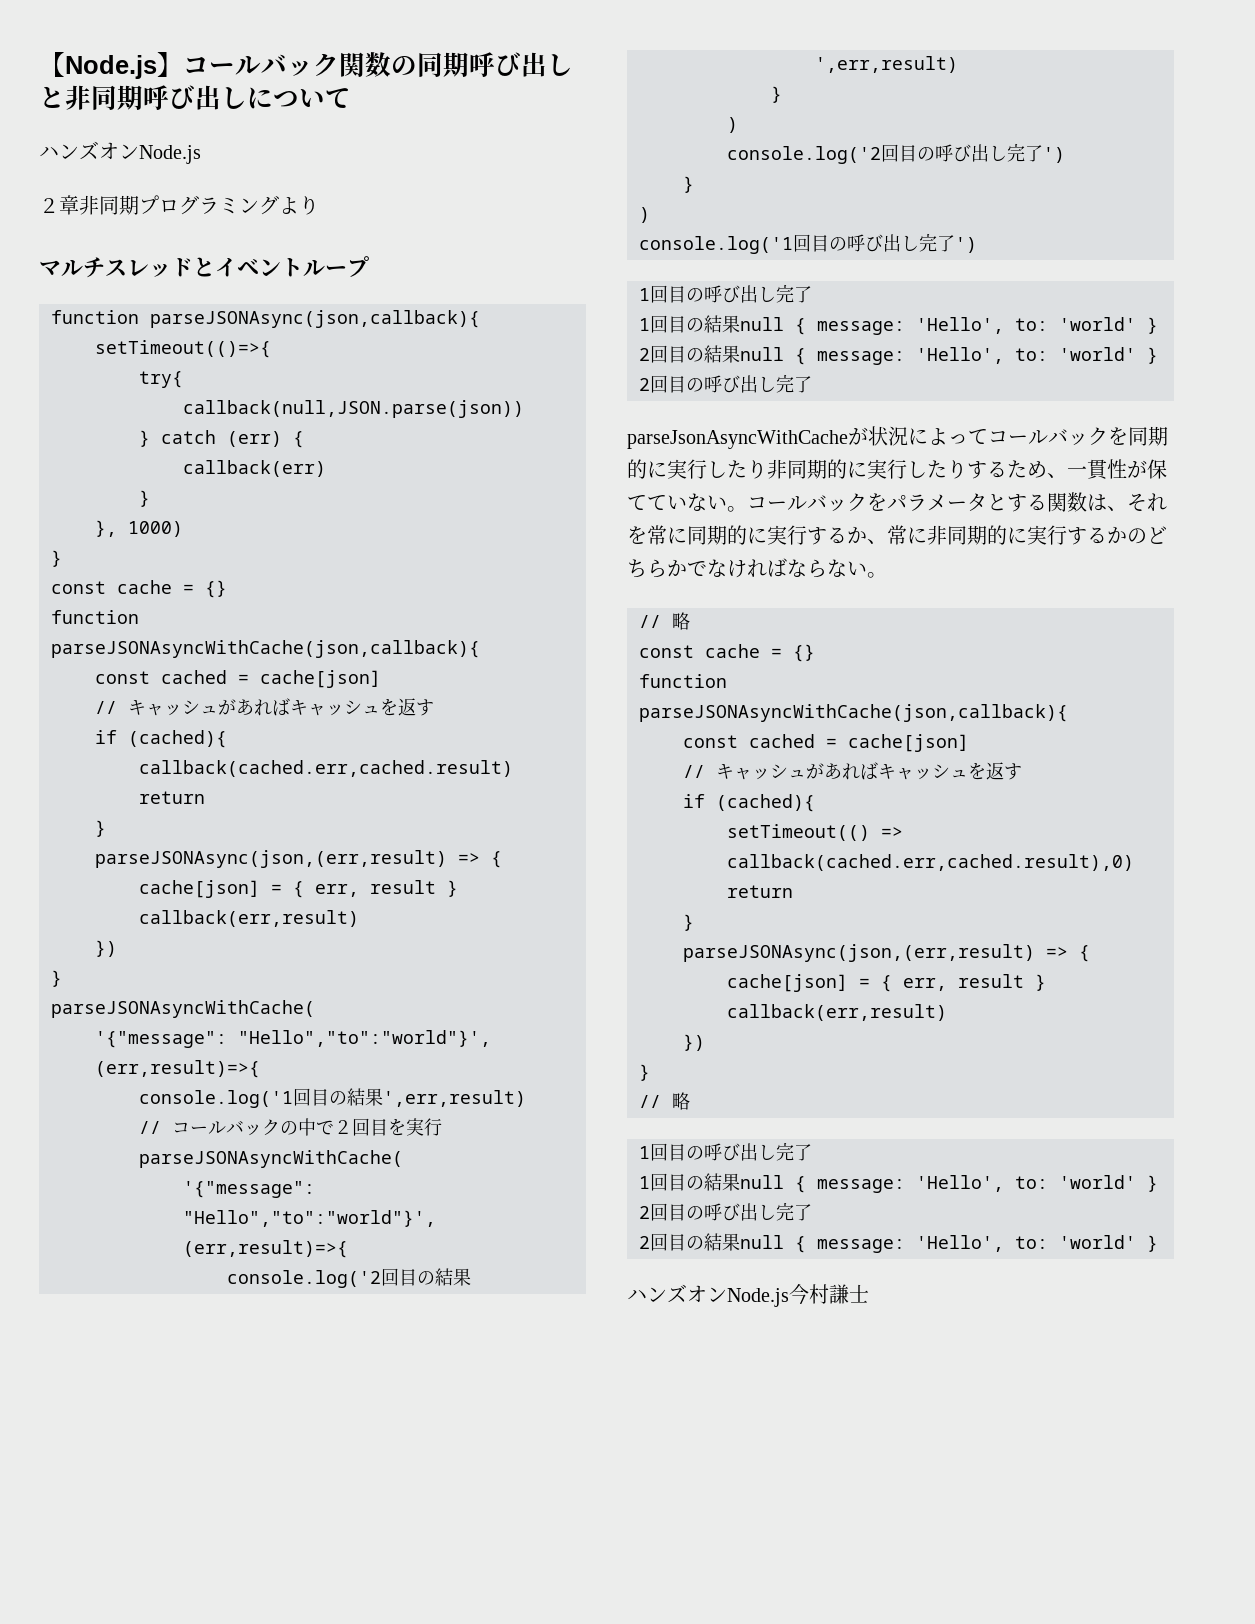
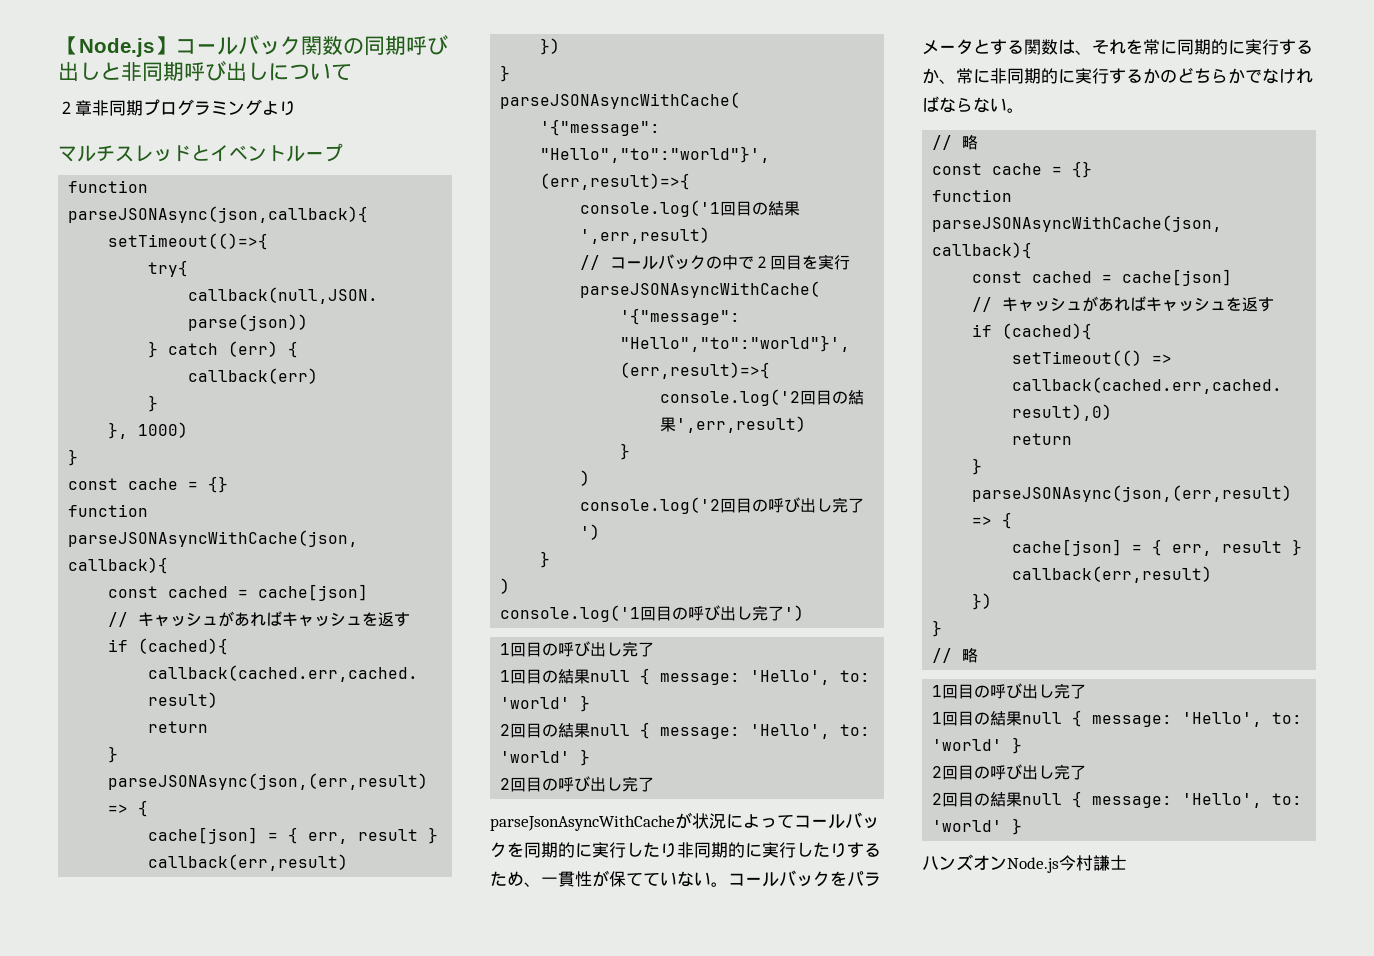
[39,141,201,164] // ハンズオンNode.js -> (352, 72) none

